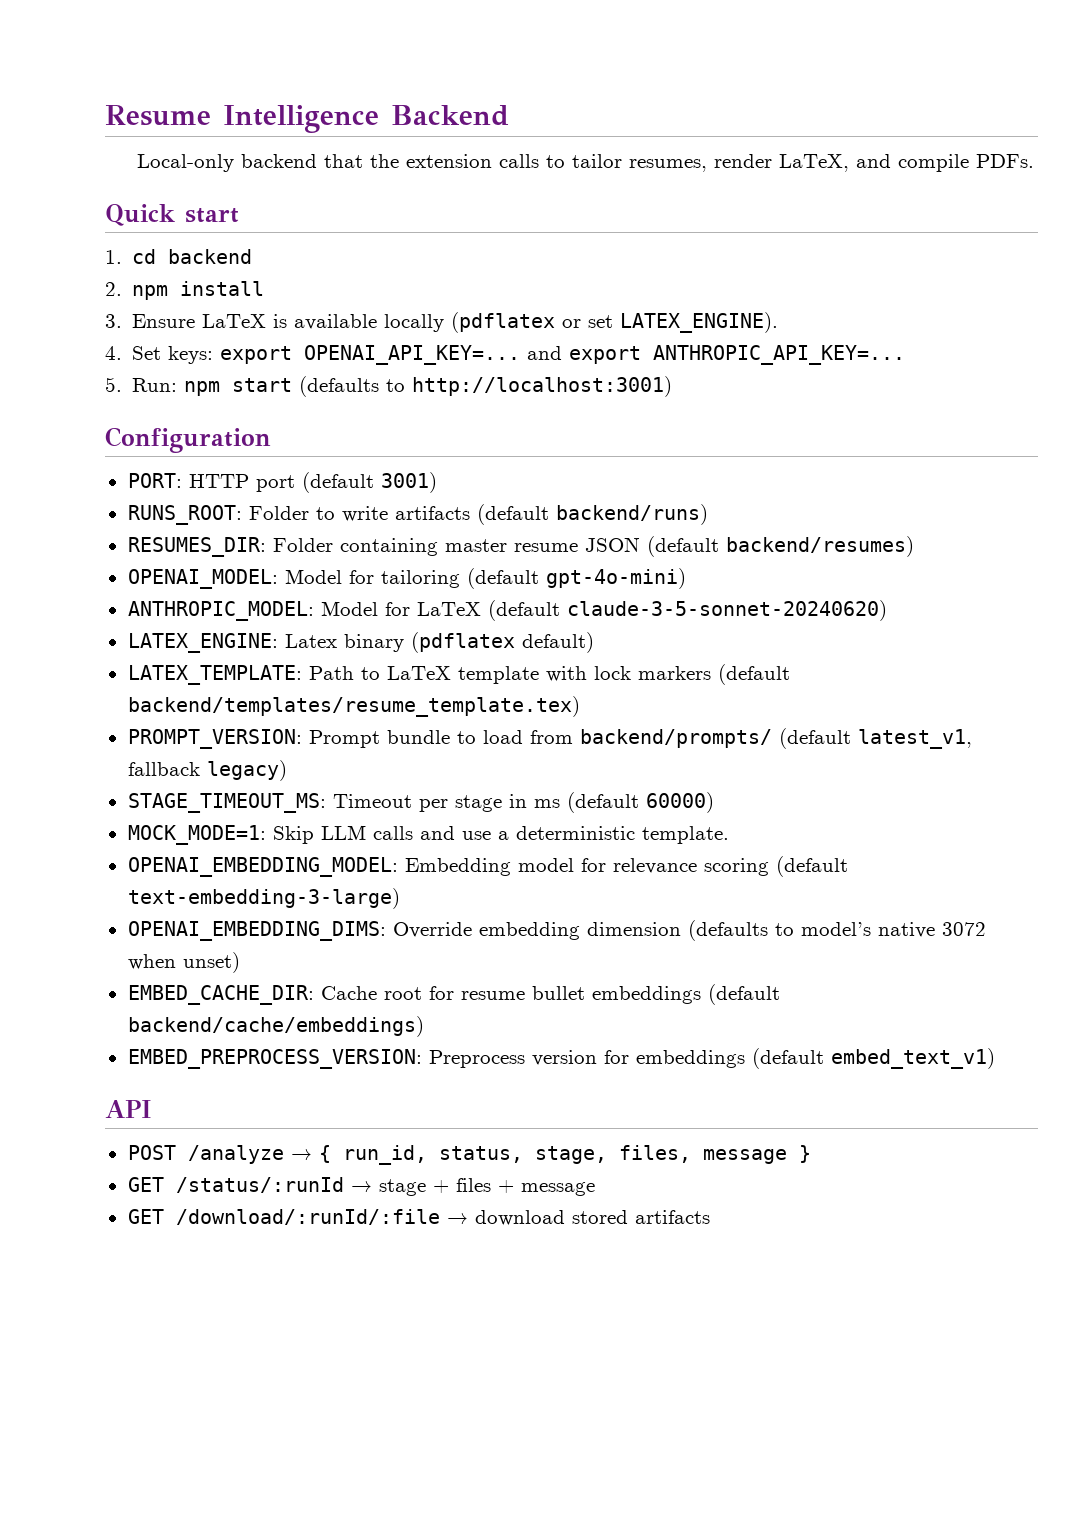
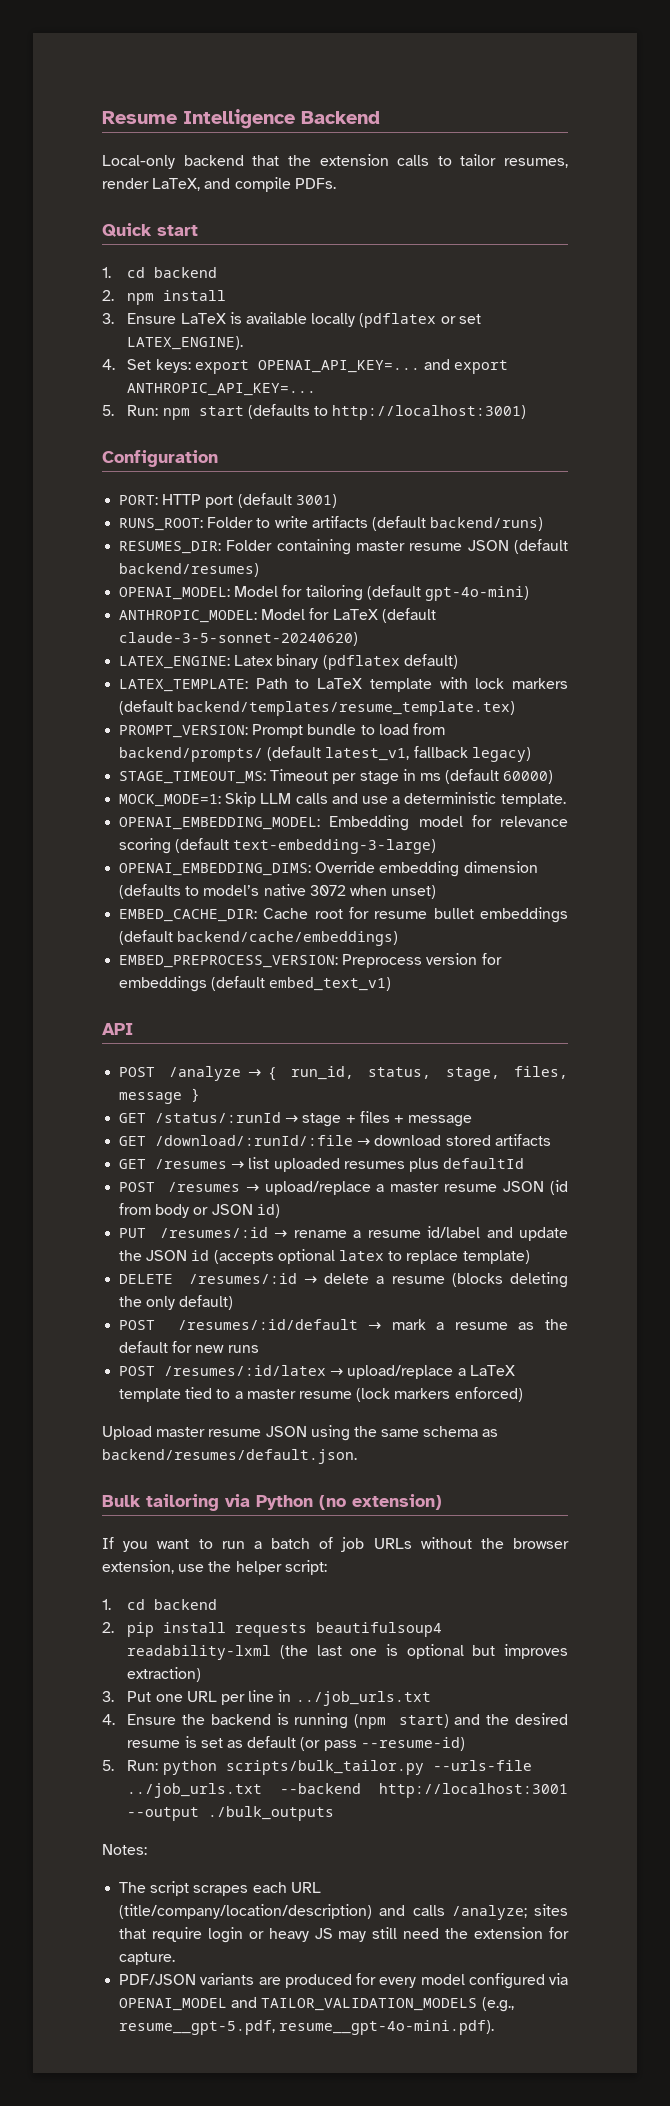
(710, 1217) none -> [119,1157,525,1172] [119,1180,568,1195] [119,1203,280,1218] [119,1226,568,1241] [119,1249,530,1264] [119,1272,568,1288] [119,1295,234,1310] [119,1319,568,1330] [119,1341,259,1353] [119,1365,515,1379] [119,1387,523,1402] [102,1425,499,1441] [102,1449,357,1464] [102,1494,442,1511] [102,1537,569,1552] [102,1560,327,1575] [102,1599,218,1610] [102,1622,443,1637] [127,1644,568,1660] [127,1667,202,1682] [102,1690,431,1706] [102,1713,568,1729] [127,1736,465,1751] [102,1760,532,1775] [127,1783,568,1798] [127,1806,335,1821] [102,1844,147,1855] [119,1881,321,1896] [119,1904,568,1920] [119,1927,569,1943] [119,1952,176,1965] [119,1973,568,1989] [119,1997,514,2012] [119,2020,495,2035] // GET /resumes → list uploaded resumes plus defaultId // POST /resumes → upload/replace a master resume JSON (id from body or JSON id) // PUT /resumes/:id → rename a resume id/label and update the JSON id (accepts optional latex to replace template) // DELETE /resumes/:id → delete a resume (blocks deleting the only default) // POST /resumes/:id/default → mark a resume as the default for new runs // POST /resumes/:id/latex → upload/replace a LaTeX template tied to a master resume (lock markers enforced) // Upload master resume JSON using the same schema as backend/resumes/default.json. // Bulk tailoring via Python (no extension) // If you want to run a batch of job URLs without the browser extension, use the helper script: // 1. cd backend // 2. pip install requests beautifulsoup4 readability-lxml (the last one is optional but improves extraction) // 3. Put one URL per line in ../job_urls.txt // 4. Ensure the backend is running (npm start) and the desired resume is set as default (or pass --resume-id) // 5. Run: python scripts/bulk_tailor.py --urls-file ../job_urls.txt --backend http://localhost:3001 --output ./bulk_outputs // Notes: // The script scrapes each URL (title/company/location/description) and calls /analyze; sites that require login or heavy JS may still need the extension for capture. // PDF/JSON variants are produced for every model configured via OPENAI_MODEL and TAILOR_VALIDATION_MODELS (e.g., resume__gpt-5.pdf, resume__gpt-4o-mini.pdf).

